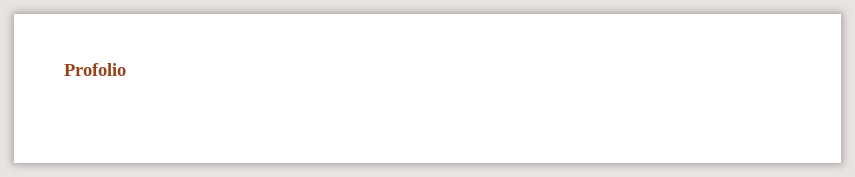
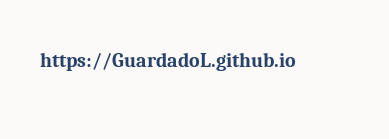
[64,63,126,76] Profolio -> [40,52,296,71] https://GuardadoL.github.io

